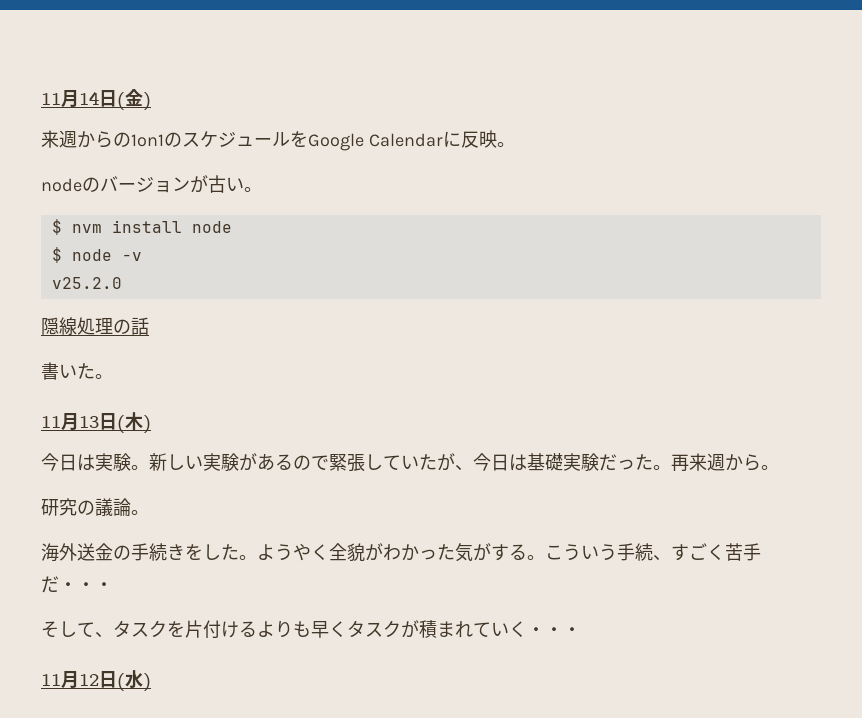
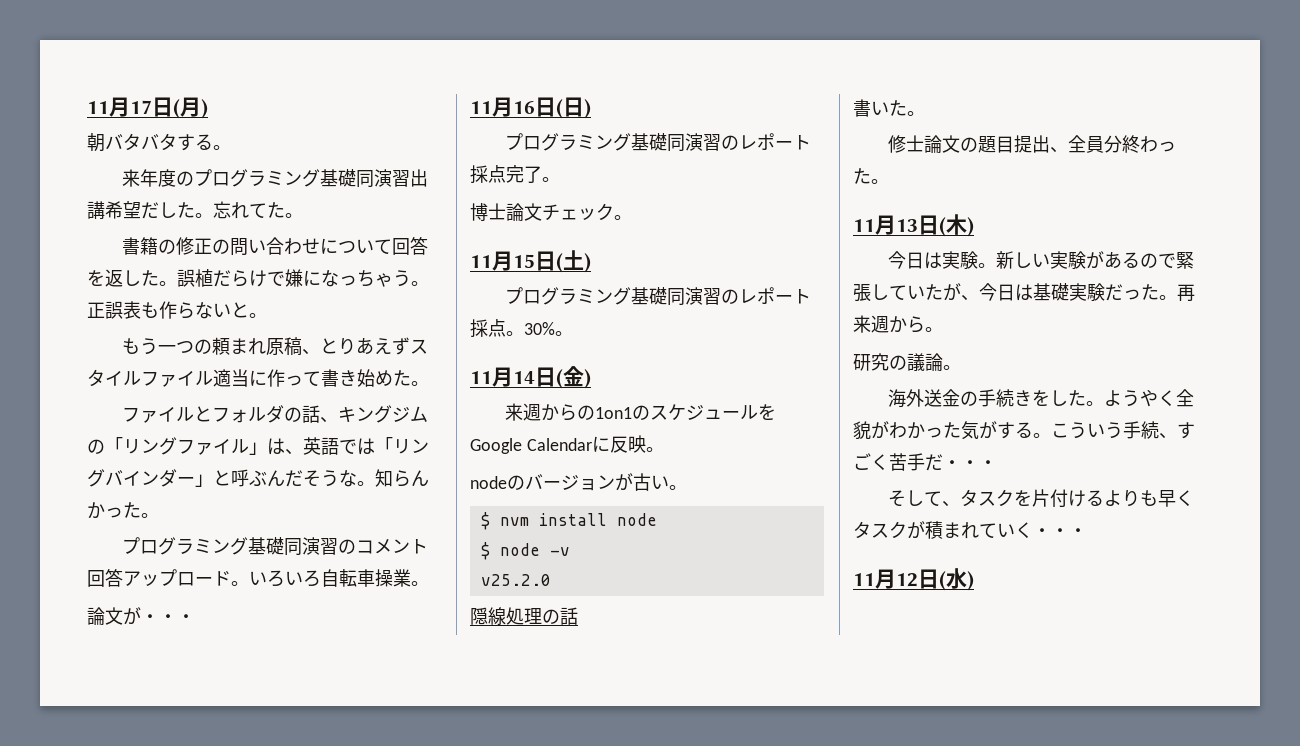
[41,90,79,108] 11月 -> [87,97,208,119] [87,133,231,152] [121,169,428,188] [87,201,303,219] [121,237,428,256] [87,268,429,287] [87,301,267,319] [121,337,428,356] [87,369,429,387] [121,405,428,423] [87,437,429,455] [87,469,429,487] [87,502,159,519] [121,537,428,556] [87,569,429,587] [87,607,195,625] [470,97,591,119] [504,133,811,152] [470,165,560,184] [470,203,632,221] [470,250,591,273] [504,287,811,306] [470,319,573,338] [470,367,513,387] 11月17日(月) // 朝バタバタする。 // 来年度のプログラミング基礎同演習出講希望だした。忘れてた。 // 書籍の修正の問い合わせについて回答を返した。誤植だらけで嫌になっちゃう。正誤表も作らないと。 // もう一つの頼まれ原稿、とりあえずスタイルファイル適当に作って書き始めた。 // ファイルとフォルダの話、キングジムの「リングファイル」は、英語では「リングバインダー」と呼ぶんだそうな。知らんかった。 // プログラミング基礎同演習のコメント回答アップロード。いろいろ自転車操業。 // 論文が・・・ // 11月16日(日) // プログラミング基礎同演習のレポート採点完了。 // 博士論文チェック。 // 11月15日(土) // プログラミング基礎同演習のレポート採点。30%。 // 11月
(113, 376) none -> [887,135,1176,153] [853,168,889,184] // 修士論文の題目提出、全員分終わった。

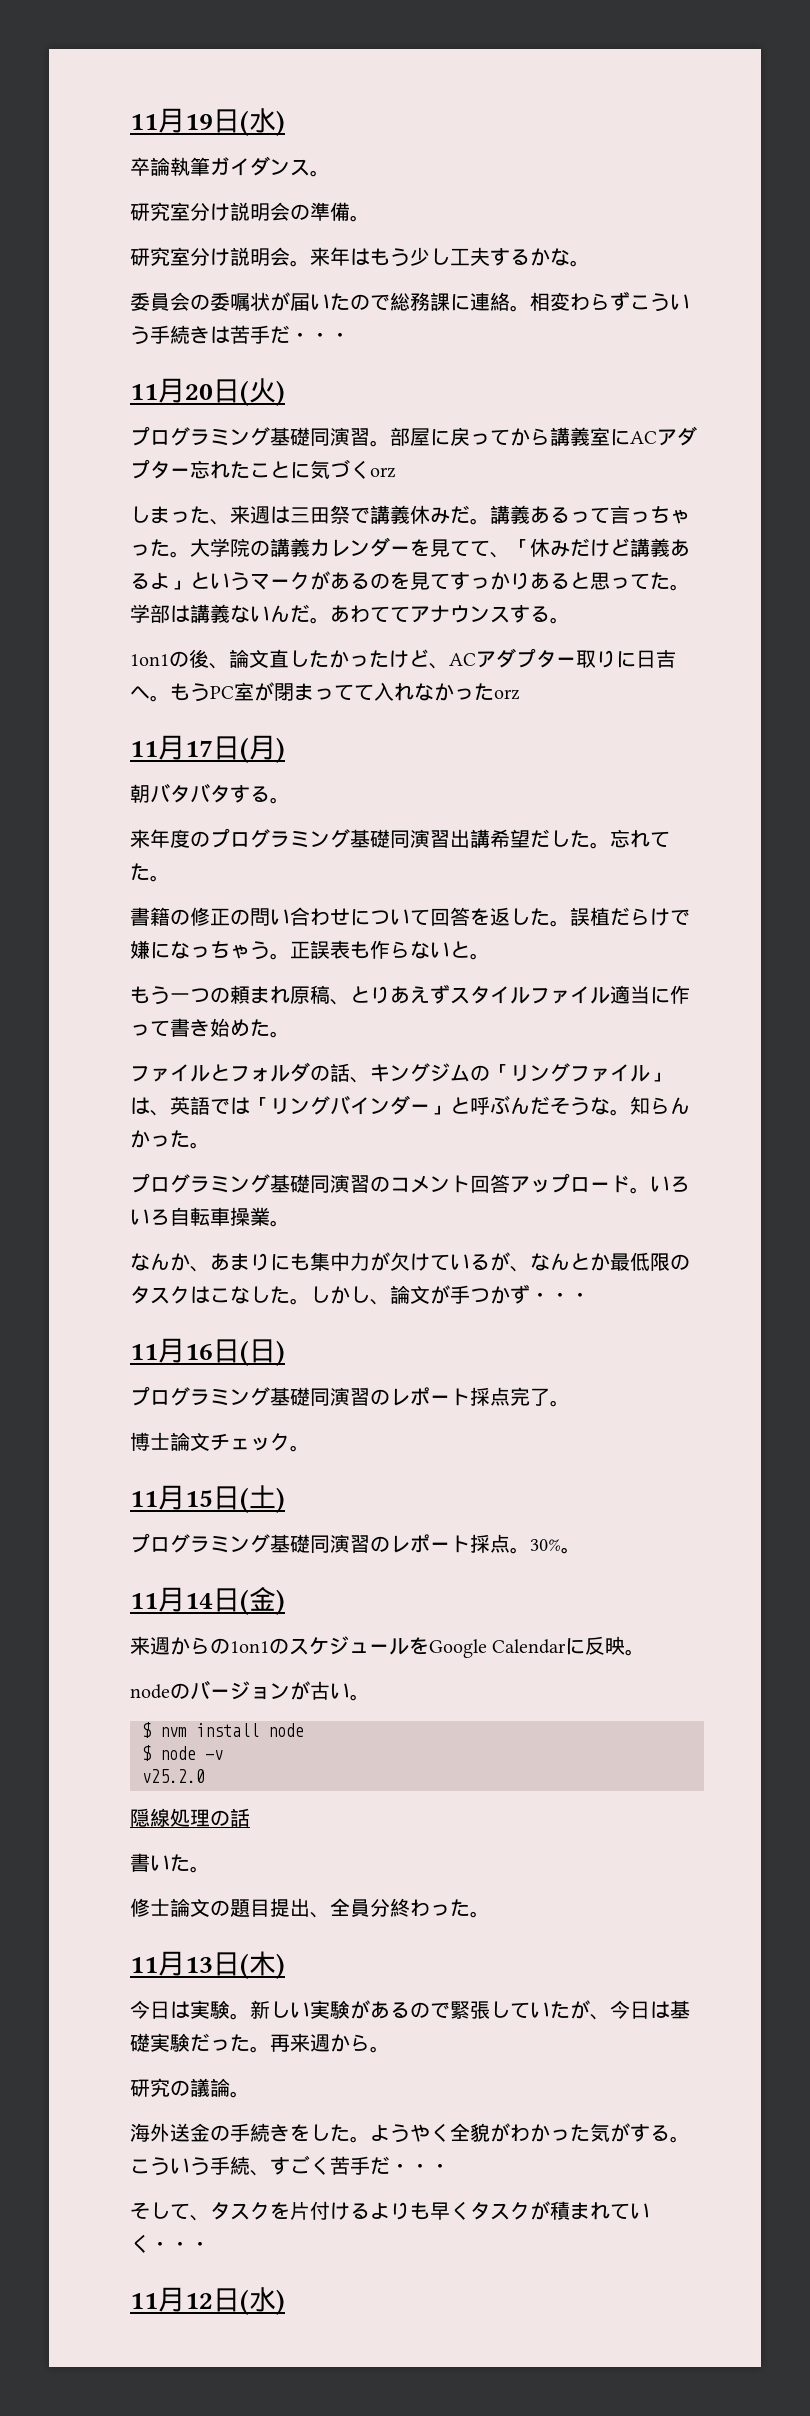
[87,97,130,117] 11月 -> [130,108,285,136] [130,156,330,177] [130,202,370,222] [130,247,590,267] [130,291,690,312] [130,325,350,345] [130,378,285,406] [130,426,697,447] [130,459,396,479] [130,505,690,525] [130,537,690,558] [130,571,690,591] [130,604,570,624] [130,648,676,669] [130,682,520,702] [130,735,185,760] 11月19日(水) // 卒論執筆ガイダンス。 // 研究室分け説明会の準備。 // 研究室分け説明会。来年はもう少し工夫するかな。 // 委員会の委嘱状が届いたので総務課に連絡。相変わらずこういう手続きは苦手だ・・・ // 11月20日(火) // プログラミング基礎同演習。部屋に戻ってから講義室にACアダプター忘れたことに気づくorz // しまった、来週は三田祭で講義休みだ。講義あるって言っちゃった。大学院の講義カレンダーを見てて、「休みだけど講義あるよ」というマークがあるのを見てすっかりあると思ってた。学部は講義ないんだ。あわててアナウンスする。 // 1on1の後、論文直したかったけど、ACアダプター取りに日吉へ。もうPC室が閉まってて入れなかったorz // 11月
[87,607,141,625] 論文が -> [130,1252,690,1272] [130,1284,530,1305] なんか、あまりにも集中力が欠けているが、なんとか最低限のタスクはこなした。しかし、論文が手つかず

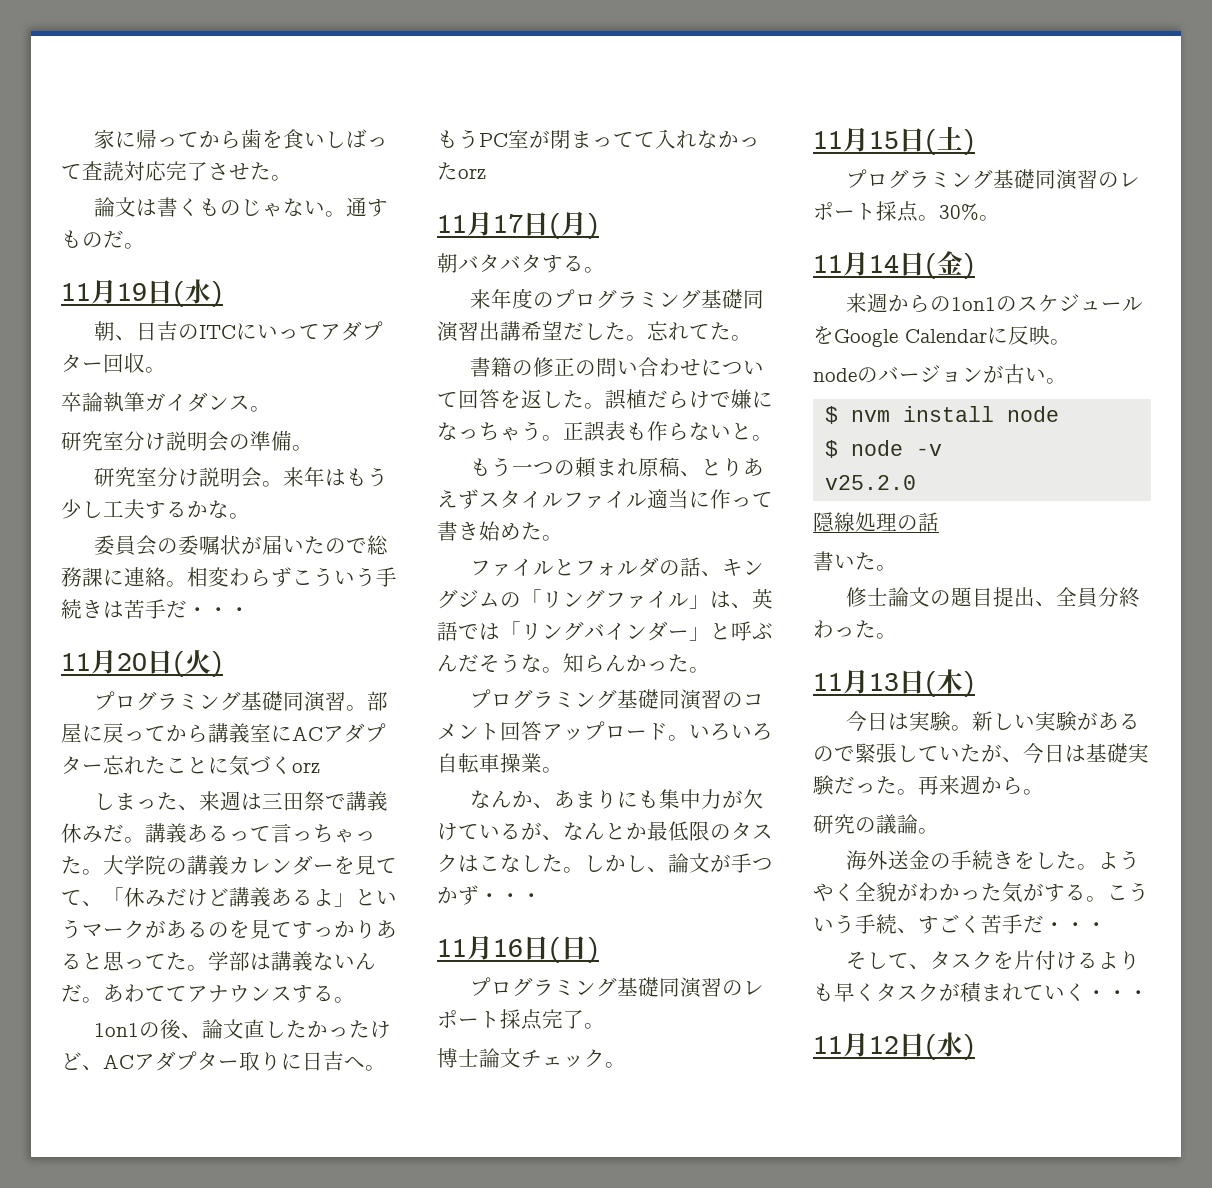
(130, 122) none -> [93,129,388,149] [61,161,292,181] [93,197,388,217] [61,230,145,249] 家に帰ってから歯を食いしばって査読対応完了させた。 // 論文は書くものじゃない。通すものだ。 //
(285, 123) none -> [93,321,383,341] [61,353,166,373] // 朝、日吉のITCにいってアダプター回収。

